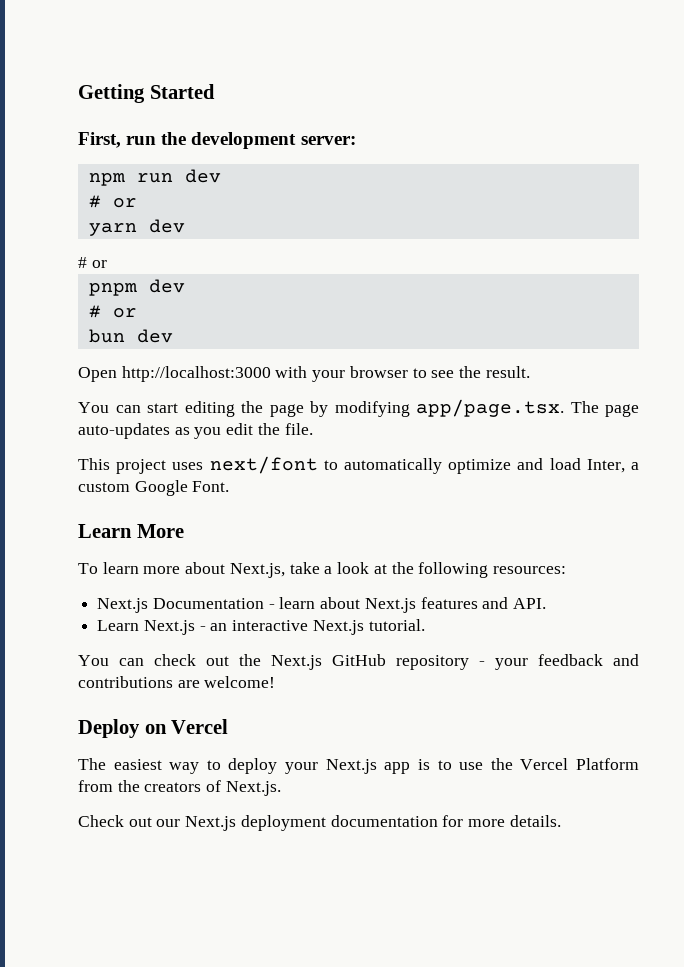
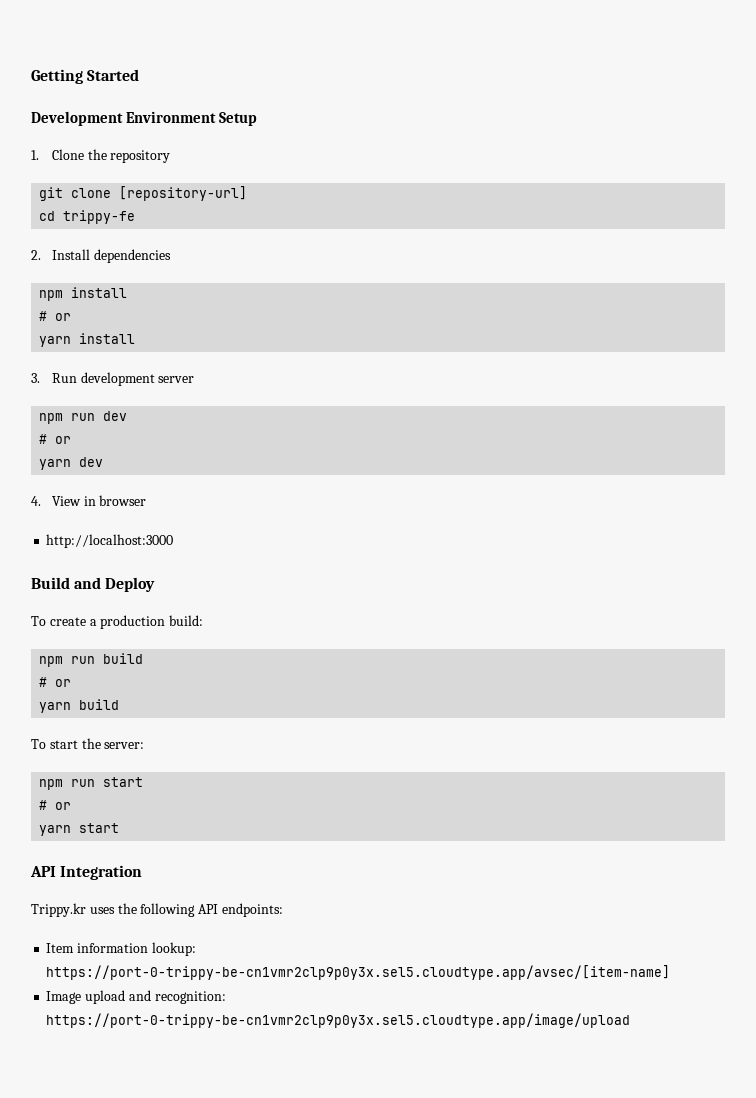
[78,132,356,149] First, run the development server: -> [31,111,257,126] [31,149,171,163] [39,186,248,201] [39,210,136,224] [31,249,171,263] [39,287,128,301] [39,311,72,321] [39,333,136,347] [31,372,195,386] Development Environment Setup // 1. Clone the repository // git clone [repository-url] // cd trippy-fe // 2. Install dependencies // npm install // # or // yarn install // 3. Run development server
[78,257,107,268] [88,279,185,296] [88,305,137,318] [88,329,173,343] [78,366,530,382] [78,399,639,417] [78,423,313,439] [78,456,639,474] [78,480,230,496] [78,524,184,538] [78,562,566,578] [97,597,547,613] [97,619,425,635] [78,654,639,670] [78,676,276,688] [78,719,229,738] [78,758,640,774] [78,780,281,796] [78,815,561,831] # or // pnpm dev // # or // bun dev // Open http://localhost:3000 with your browser to see the result. // You can start editing the page by modifying app/page.tsx. The page auto-updates as you edit the file. // This project uses next/font to automatically optimize and load Inter, a custom Google Font. // Learn More // To learn more about Next.js, take a look at the following resources: // Next.js Documentation - learn about Next.js features and API. // Learn Next.js - an interactive Next.js tutorial. // You can check out the Next.js GitHub repository - your feedback and contributions are welcome! // Deploy on Vercel // The easiest way to deploy your Next.js app is to use the Vercel Platform from the creators of Next.js. // Check out our Next.js deployment documentation for more details. -> [31,495,147,506] [46,534,174,548] [31,577,156,592] [31,615,204,629] [39,653,144,667] [39,677,72,687] [39,699,120,713] [31,738,145,749] [39,777,144,790] [39,800,72,810] [39,823,120,836] [30,865,143,880] [31,903,283,917] [46,942,196,956] [46,965,671,980] [46,990,226,1004] [46,1013,631,1028] 4. View in browser // http://localhost:3000 // Build and Deploy // To create a production build: // npm run build // # or // yarn build // To start the server: // npm run start // # or // yarn start // API Integration // Trippy.kr uses the following API endpoints: // Item information lookup: https://port-0-trippy-be-cn1vmr2clp9p0y3x.sel5.cloudtype.app/avsec/[item-name] // Image upload and recognition: https://port-0-trippy-be-cn1vmr2clp9p0y3x.sel5.cloudtype.app/image/upload

